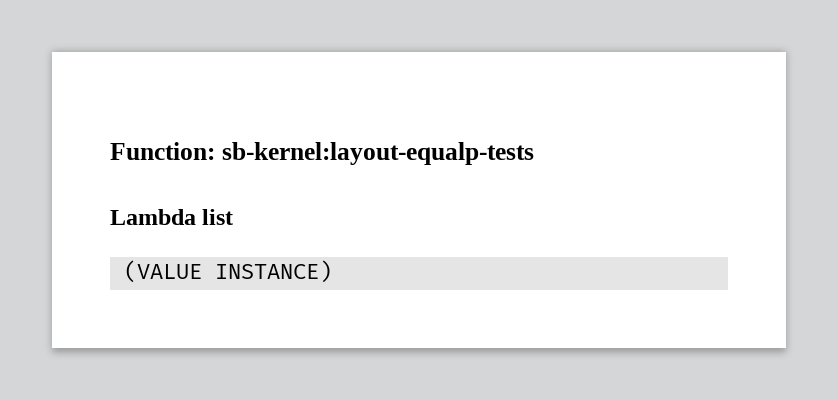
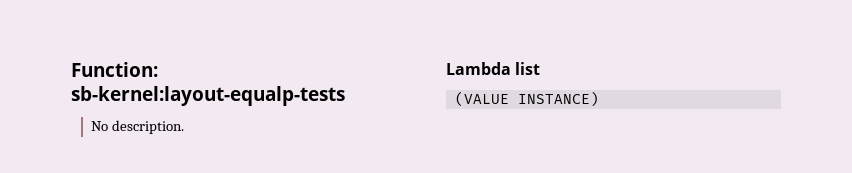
(534, 153) none -> [90,120,184,134] // No description.

